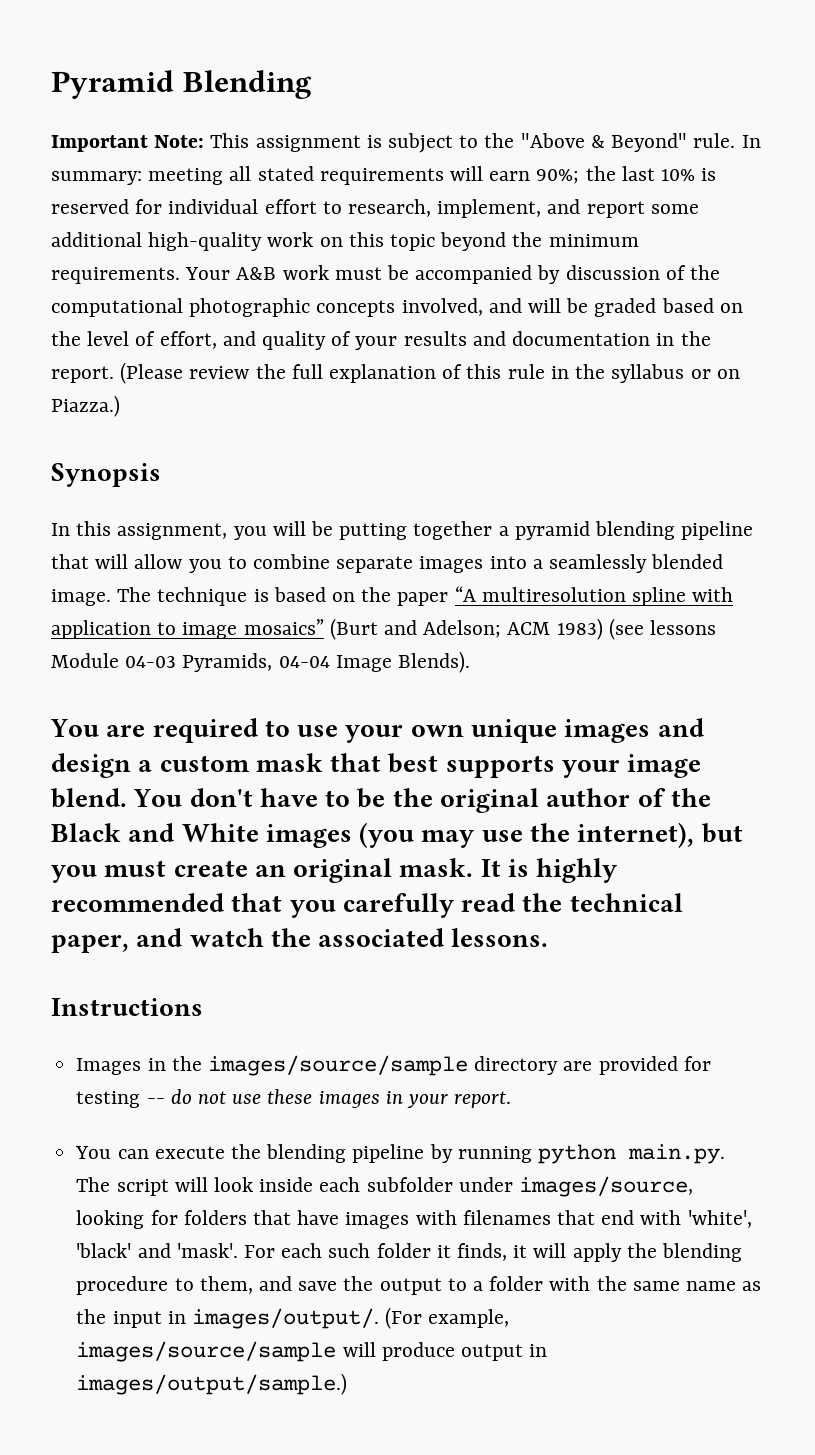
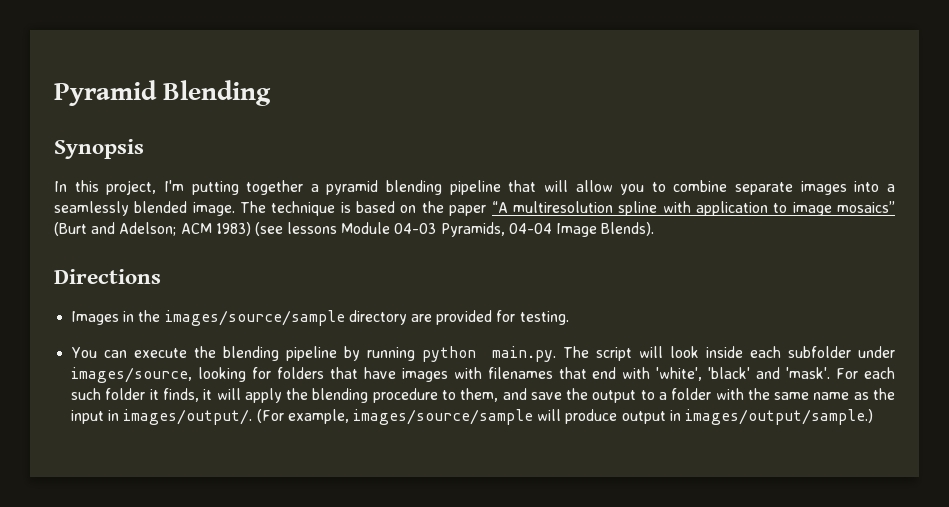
[51,133,761,153] [51,166,717,185] [51,199,699,218] [51,232,639,251] [51,265,721,284] [51,298,743,317] [51,331,711,350] [51,362,740,384] [51,395,120,417] // Important Note: This assignment is subject to the "Above & Beyond" rule. In summary: meeting all stated requirements will earn 90%; the last 10% is reserved for individual effort to research, implement, and report some additional high-quality work on this topic beyond the minimum requirements. Your A&B work must be accompanied by discussion of the computational photographic concepts involved, and will be graded based on the level of effort, and quality of your results and documentation in the report. (Please review the full explanation of this rule in the syllabus or on Piazza.) -> (272, 93) none
[117,521,334,540] assignment, you will be -> [106,180,184,195] project, I'm
[50,718,704,743] [51,753,702,778] [51,788,711,813] [51,822,743,848] [51,858,618,883] [51,893,683,918] [51,928,549,953] [51,998,203,1016] You are required to use your own unique images and design a custom mask that best supports your image blend. You don't have to be the original author of the Black and White images (you may use the internet), but you must create an original mask. It is highly recommended that you carefully read the technical paper, and watch the associated lessons. // Instructions -> [54,269,161,284] Directions
[76,1089,512,1108] testing -- do not use these images in your report. -> [519,311,569,325] testing.

